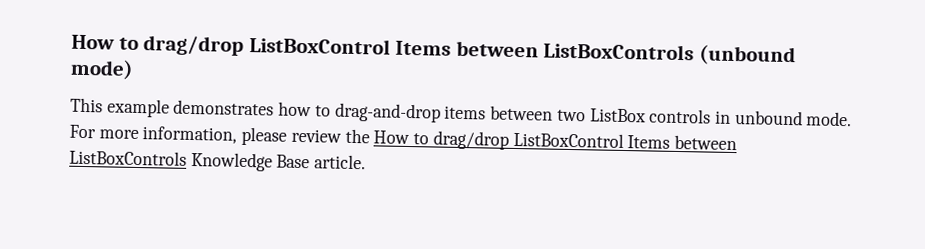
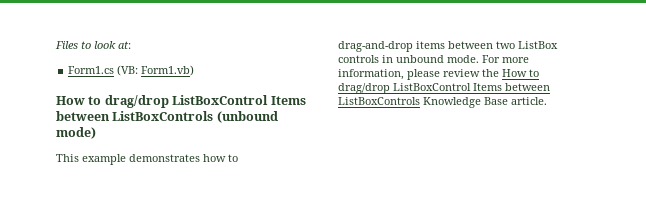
(71, 42) none -> [55,41,131,49] [68,65,195,76] Files to look at: // Form1.cs (VB: Form1.vb) //

